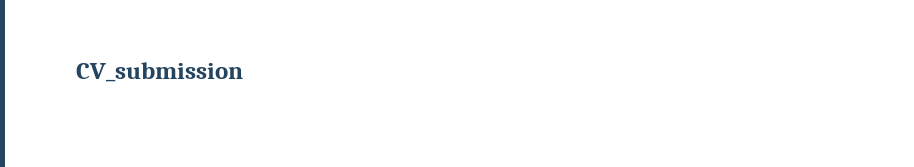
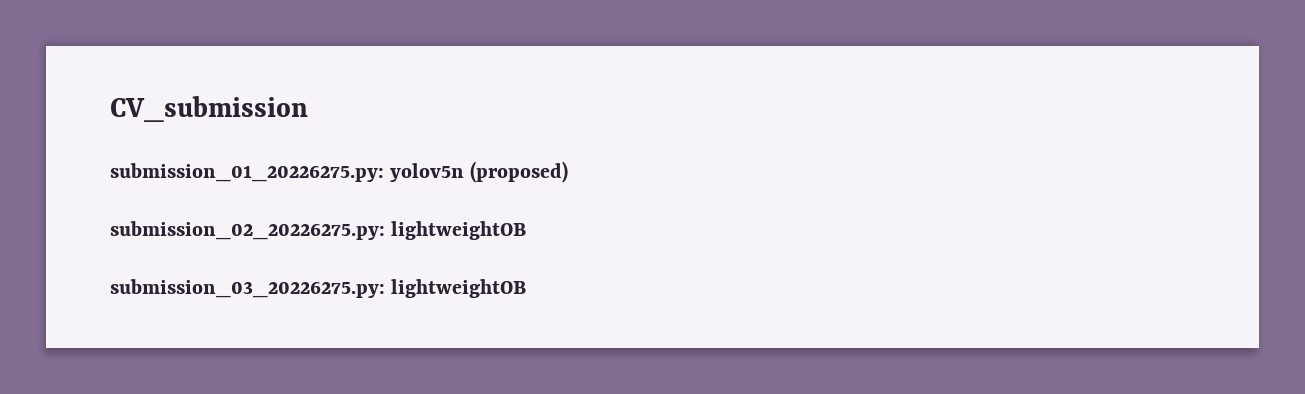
(243, 72) none -> [110,161,569,183] [110,221,527,240] [110,279,527,298] // submission_01_20226275.py: yolov5n (proposed) // submission_02_20226275.py: lightweightOB // submission_03_20226275.py: lightweightOB

